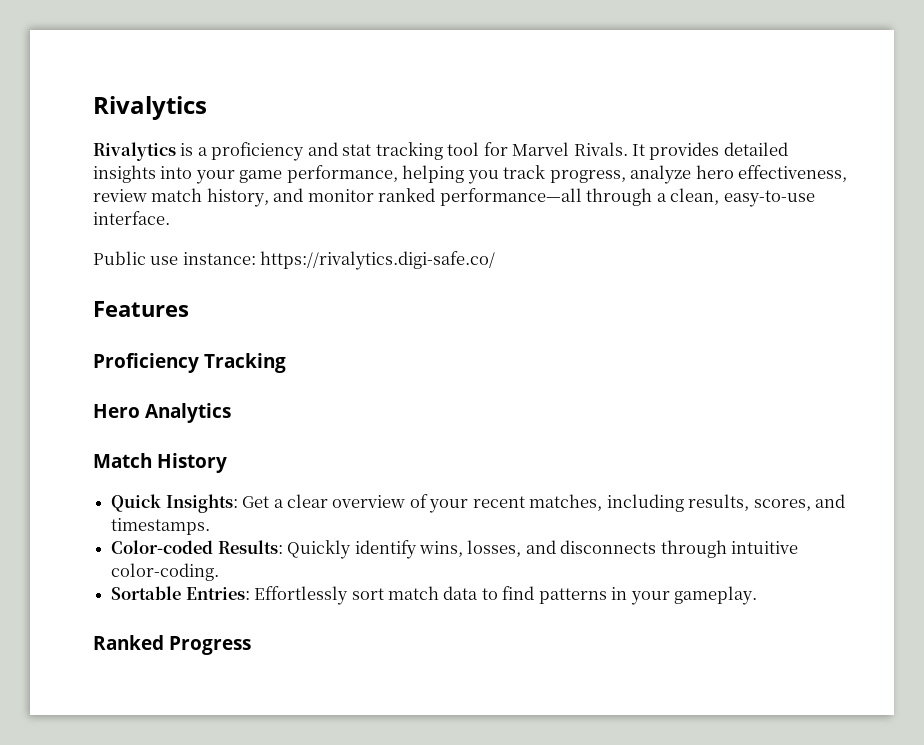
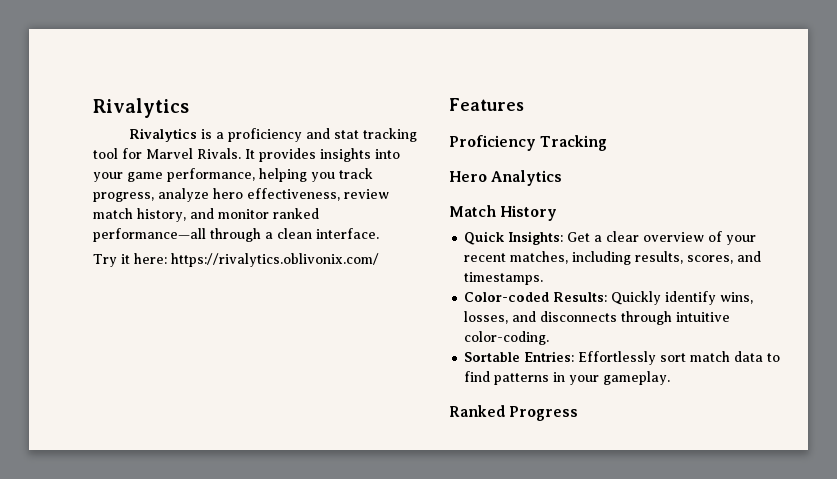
[723,142,788,156] detailed -> (316, 155) none
[670,188,815,207] clean, easy-to-use -> [277,228,312,239] clean
[93,251,496,270] Public use instance: https://rivalytics.digi-safe.co/ -> [93,253,379,267] Try it here: https://rivalytics.oblivonix.com/

